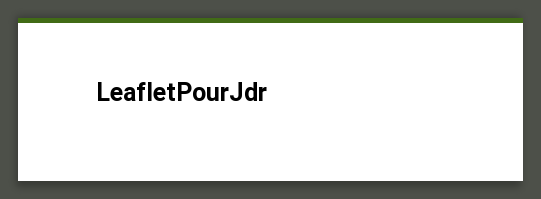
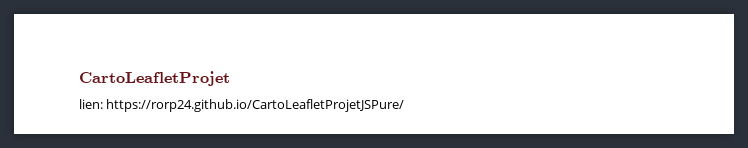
[96,82,267,101] LeafletPourJdr -> [79,71,230,86] [79,99,405,112] CartoLeafletProjet // lien: https://rorp24.github.io/CartoLeafletProjetJSPure/

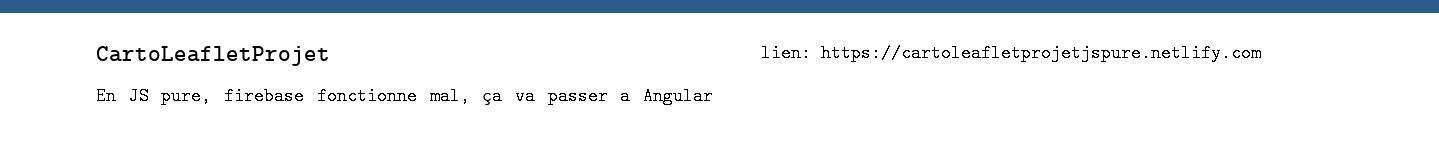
[79,99,405,112] lien: https://rorp24.github.io/CartoLeafletProjetJSPure/ -> [96,87,713,105] [761,44,1261,62] En JS pure, firebase fonctionne mal, ça va passer a Angular lien: https://cartoleafletprojetjspure.netlify.com

